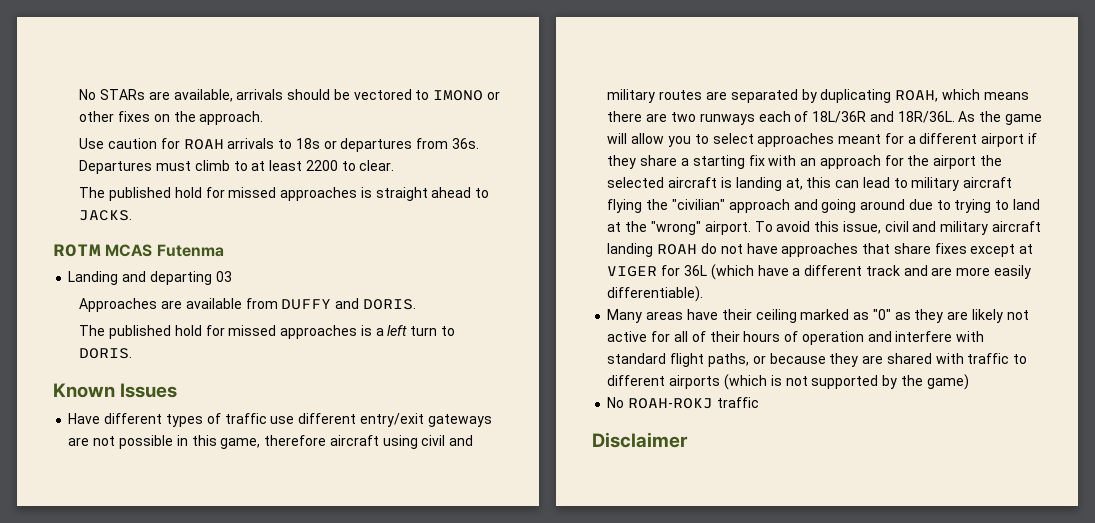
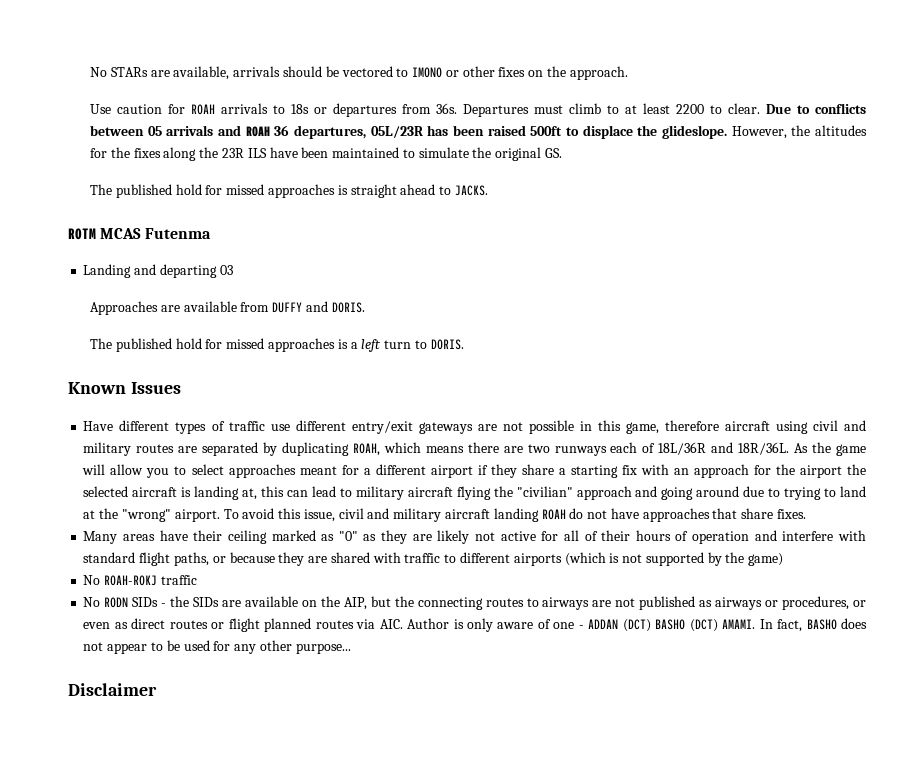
(395, 165) none -> [766,103,866,114] [90,125,867,139] [90,147,562,161] Due to conflicts between 05 arrivals and ROAH 36 departures, 05L/23R has been raised 500ft to displace the glideslope. However, the altitudes for the fixes along the 23R ILS have been maintained to simulate the original GS.
[934,243,1034,257] [607,264,1031,280] [607,286,704,302] fixes except at VIGER for 36L (which have a different track and are more easily differentiable). -> [776,509,806,519] fixes.
(759, 402) none -> [83,596,867,610] [83,618,868,632] [83,640,351,654] // No RODN SIDs - the SIDs are available on the AIP, but the connecting routes to airways are not published as airways or procedures, or even as direct routes or flight planned routes via AIC. Author is only aware of one - ADDAN (DCT) BASHO (DCT) AMAMI. In fact, BASHO does not appear to be used for any other purpose...

